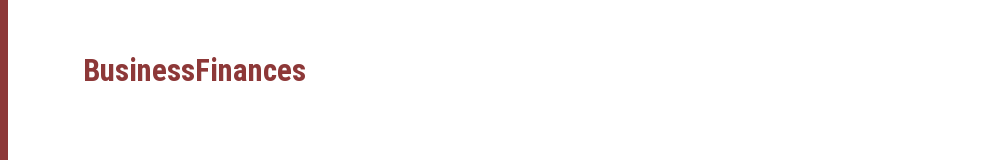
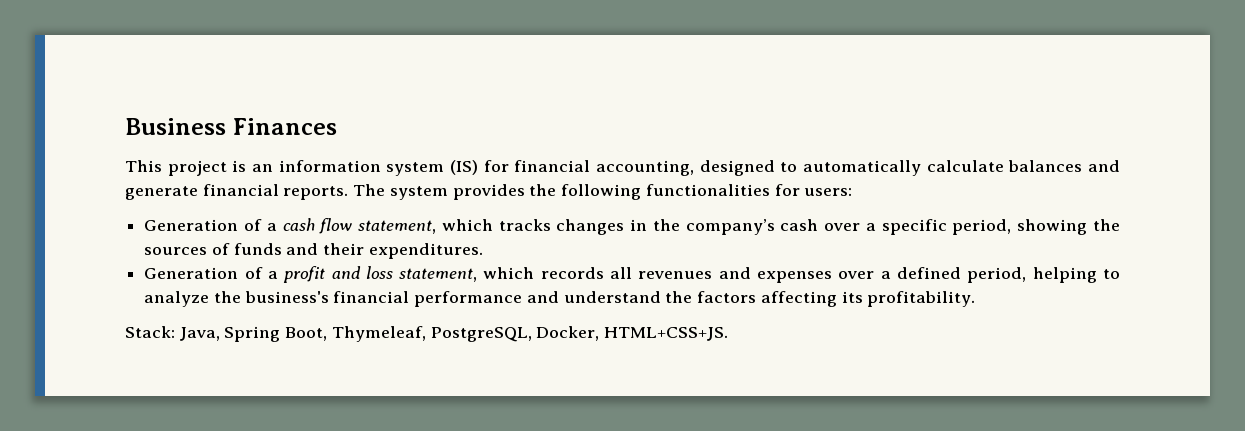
[83,57,306,81] BusinessFinances -> [125,118,337,135] [125,160,1120,176] [125,184,853,200] [144,218,1121,235] [144,243,483,259] [144,266,1121,283] [144,291,976,307] [125,326,729,342] Business Finances // This project is an information system (IS) for financial accounting, designed to automatically calculate balances and generate financial reports. The system provides the following functionalities for users: // Generation of a cash flow statement, which tracks changes in the company’s cash over a specific period, showing the sources of funds and their expenditures. // Generation of a profit and loss statement, which records all revenues and expenses over a defined period, helping to analyze the business's financial performance and understand the factors affecting its profitability. // Stack: Java, Spring Boot, Thymeleaf, PostgreSQL, Docker, HTML+CSS+JS.

